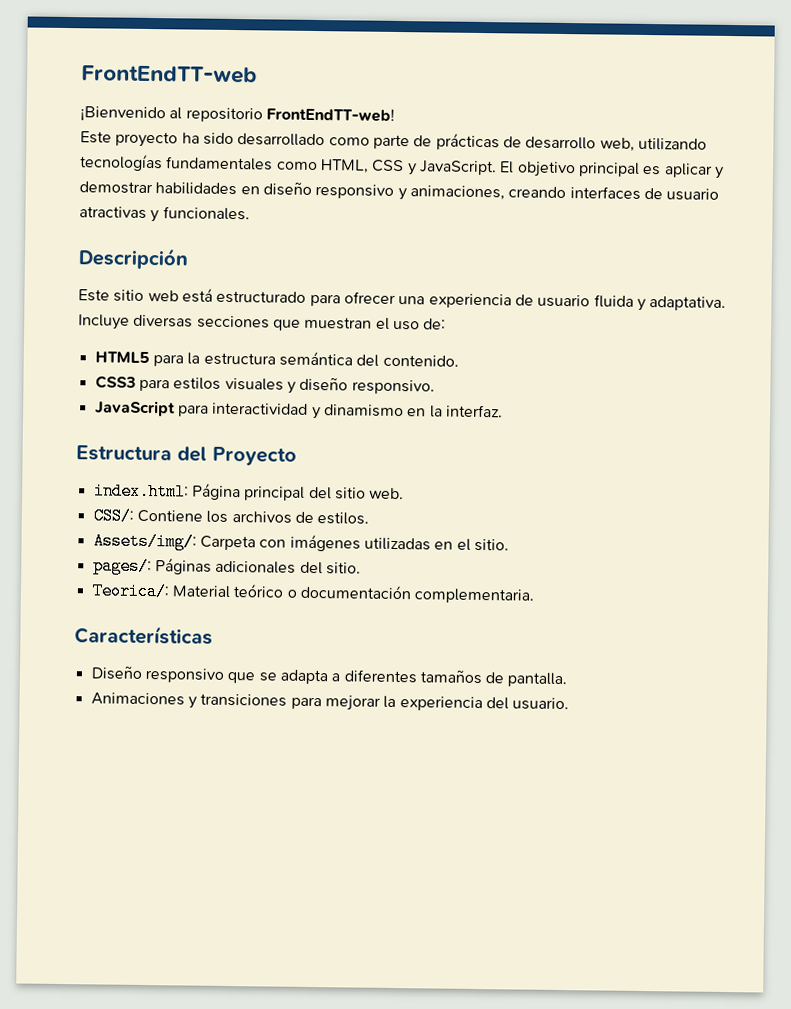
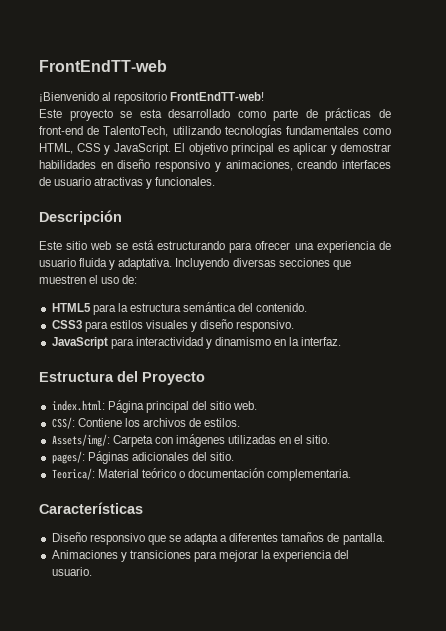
[181,132,234,146] ha sido -> [120,109,162,118] se esta
[525,136,635,152] desarrollo web, -> [39,126,169,137] front-end de TalentoTech,
[181,288,307,304] está estructurado -> [115,240,225,250] se está estructurando
[78,314,130,330] Incluye -> [175,258,230,270] Incluyendo
[304,316,373,330] muestran -> [39,275,86,284] muestren

